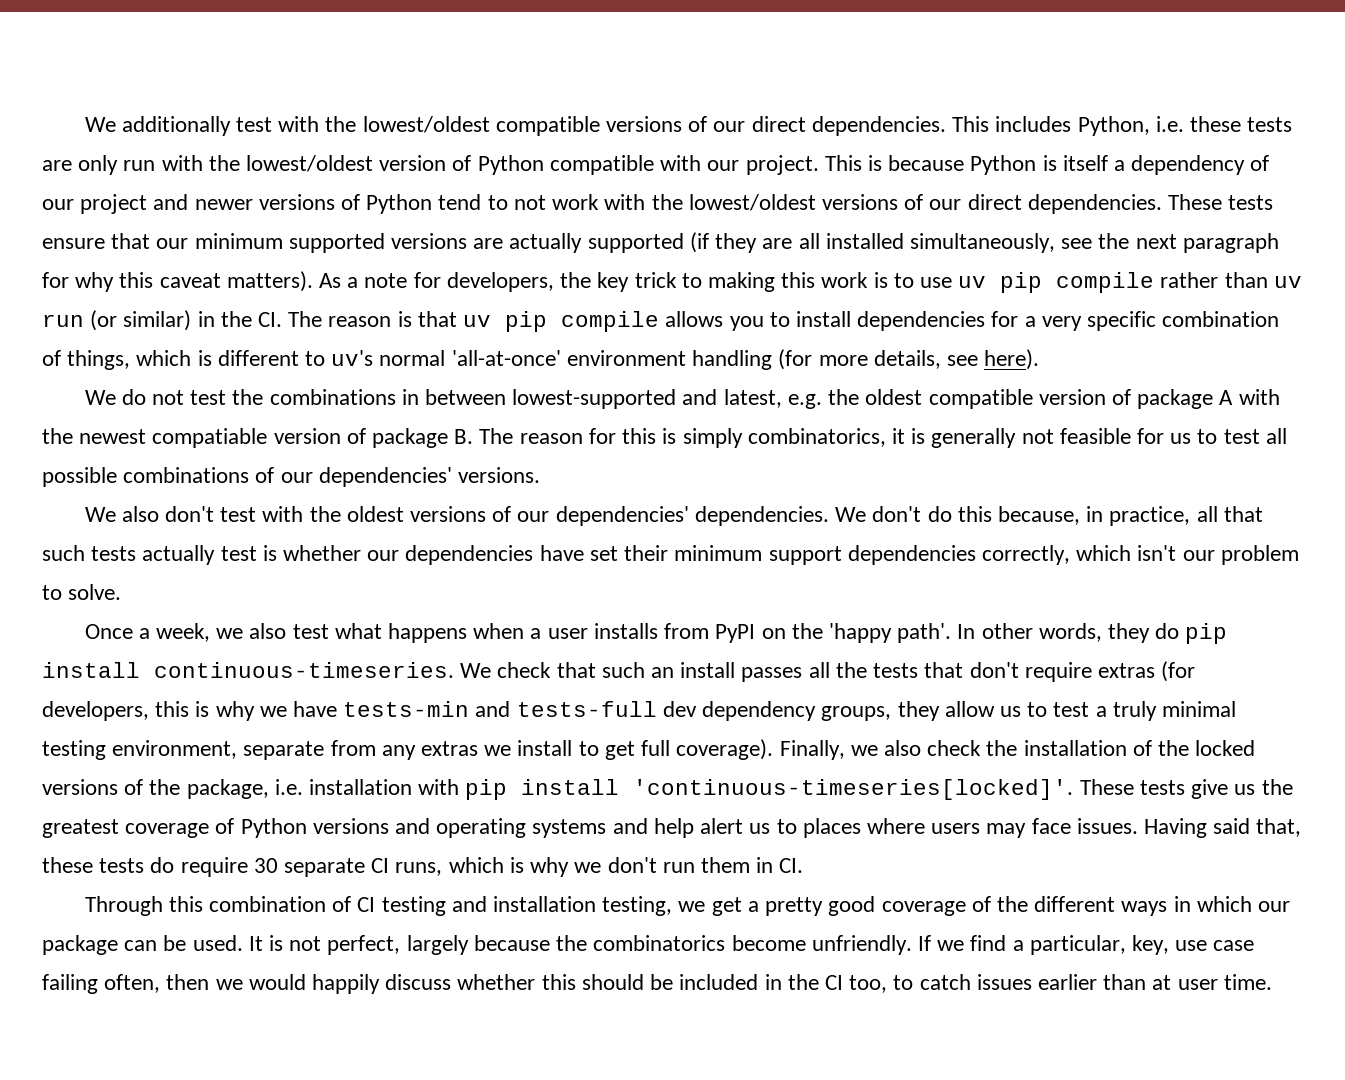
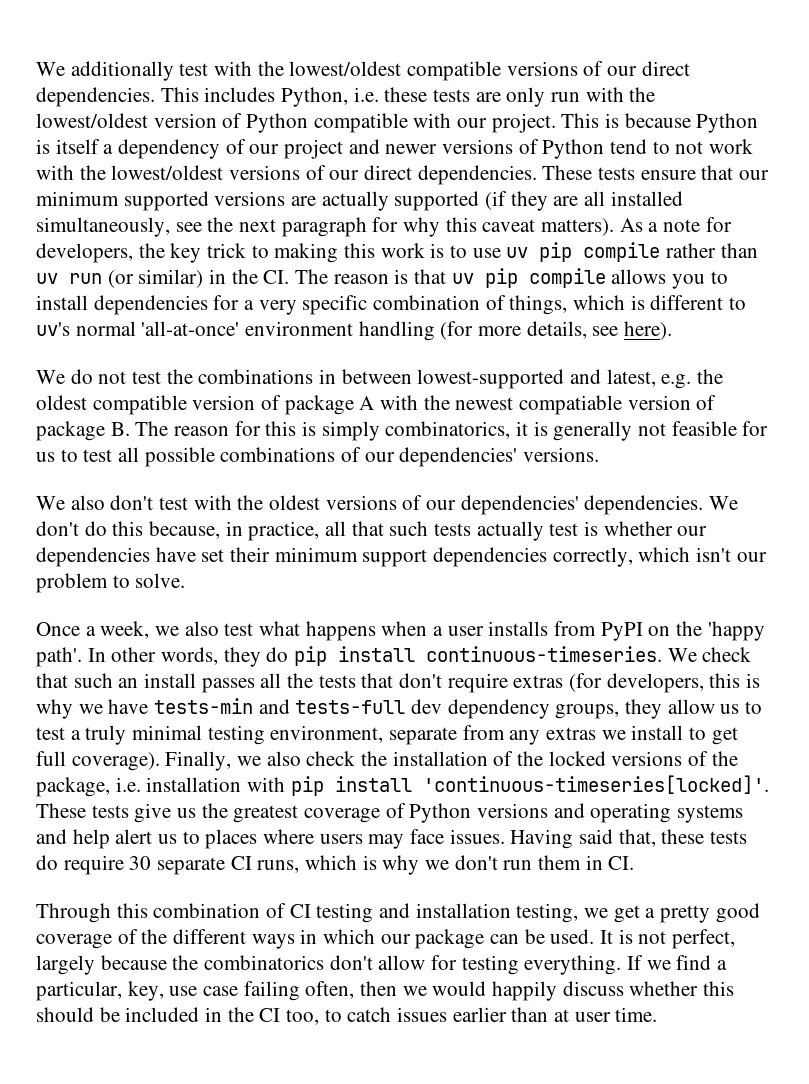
[731,935,912,955] become unfriendly. -> [329,955,622,975] don't allow for testing everything.

